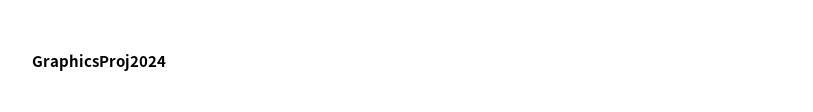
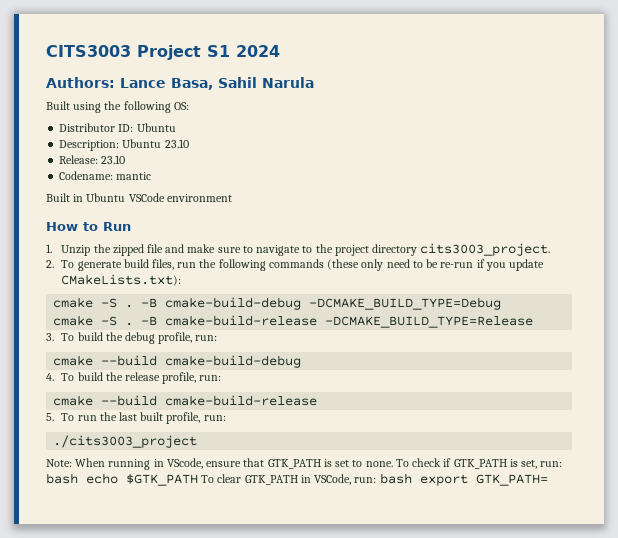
[32,54,166,71] GraphicsProj2024 -> [46,45,280,60] [46,77,314,90] [46,101,189,113] [59,123,176,132] [59,139,189,151] [59,155,126,164] [59,171,152,180] [46,193,232,202] [46,222,131,231] [46,243,551,256] [46,259,545,271] [61,274,182,286] [53,297,502,310] [53,315,534,328] [46,332,218,344] [53,355,302,368] [46,372,222,384] [53,395,318,406] [46,412,226,424] [53,435,198,448] [46,458,563,470] [46,473,548,486] CITS3003 Project S1 2024 // Authors: Lance Basa, Sahil Narula // Built using the following OS: // Distributor ID: Ubuntu // Description: Ubuntu 23.10 // Release: 23.10 // Codename: mantic // Built in Ubuntu VSCode environment // How to Run // 1. Unzip the zipped file and make sure to navigate to the project directory cits3003_project. // 2. To generate build files, run the following commands (these only need to be re-run if you update CMakeLists.txt): // cmake -S . -B cmake-build-debug -DCMAKE_BUILD_TYPE=Debug // cmake -S . -B cmake-build-release -DCMAKE_BUILD_TYPE=Release // 3. To build the debug profile, run: // cmake --build cmake-build-debug // 4. To build the release profile, run: // cmake --build cmake-build-release // 5. To run the last built profile, run: // ./cits3003_project // Note: When running in VScode, ensure that GTK_PATH is set to none. To check if GTK_PATH is set, run: bash echo $GTK_PATH To clear GTK_PATH in VSCode, run: bash export GTK_PATH=

